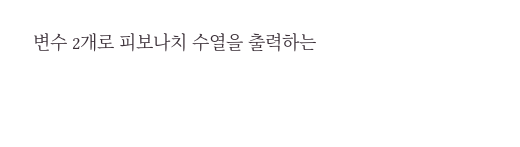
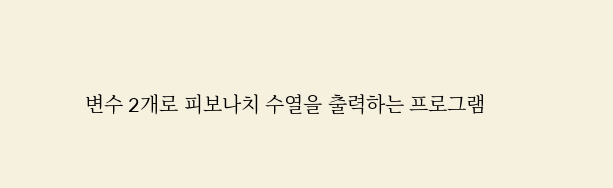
(316, 42) none -> [409,94,485,114] 프로그램

